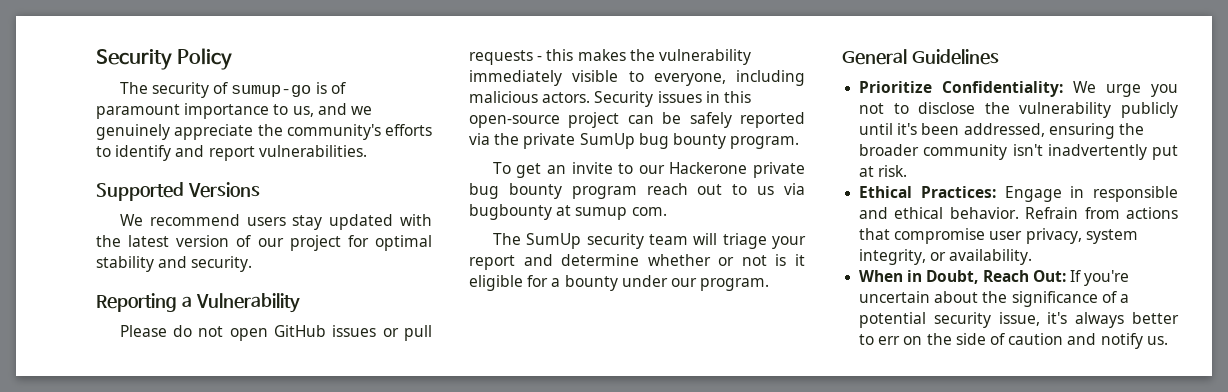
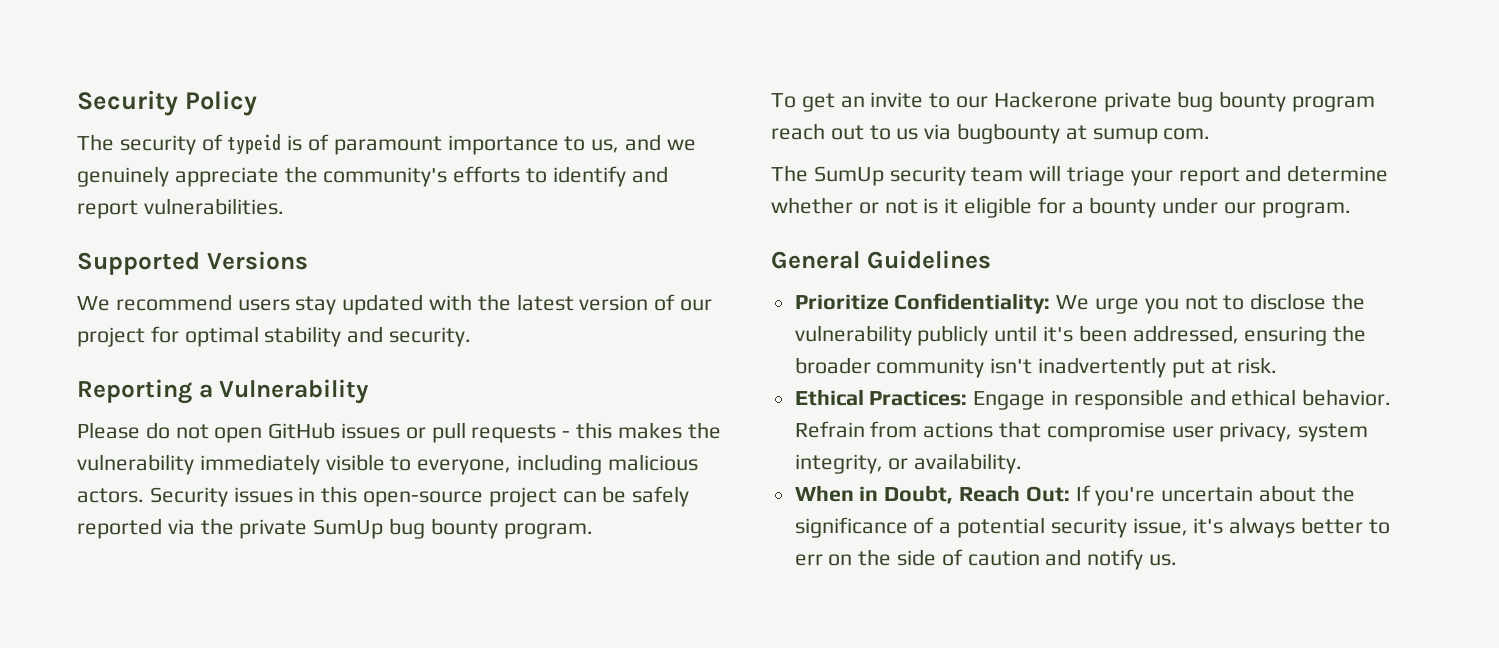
[231,85,312,97] sumup-go -> [227,134,282,155] typeid

